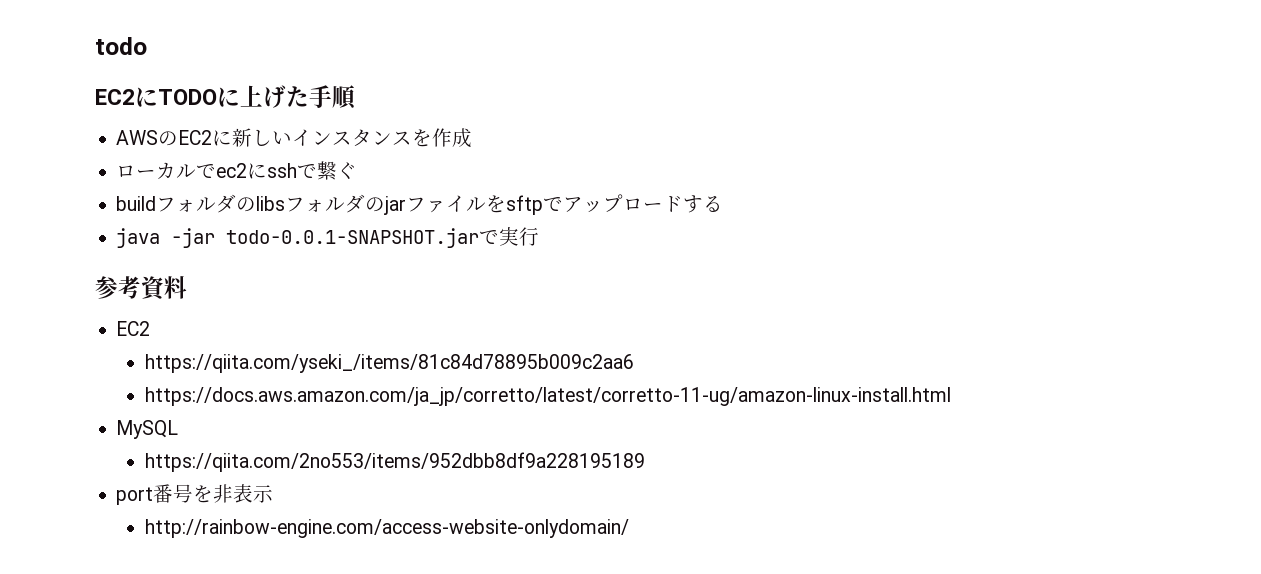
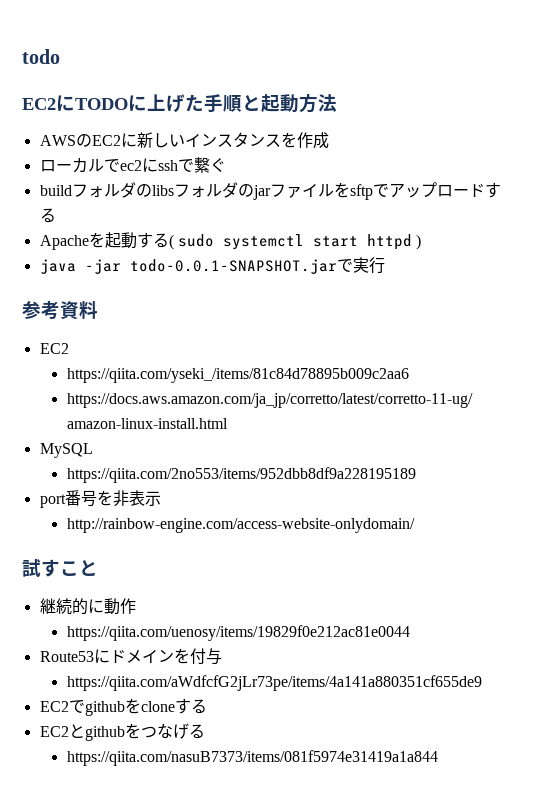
(356, 97) none -> [242,93,337,113] と起動方法
(724, 204) none -> [39,232,422,250] // Apacheを起動する( sudo systemctl start httpd )
(629, 528) none -> [22,559,98,578] [39,598,136,615] [66,625,410,641] [39,648,222,665] [66,675,482,691] [39,698,207,716] [39,723,205,741] [66,750,438,766] // 試すこと // 継続的に動作 // https://qiita.com/uenosy/items/19829f0e212ac81e0044 // Route53にドメインを付与 // https://qiita.com/aWdfcfG2jLr73pe/items/4a141a880351cf655de9 // EC2でgithubをcloneする // EC2とgithubをつなげる // https://qiita.com/nasuB7373/items/081f5974e31419a1a844

